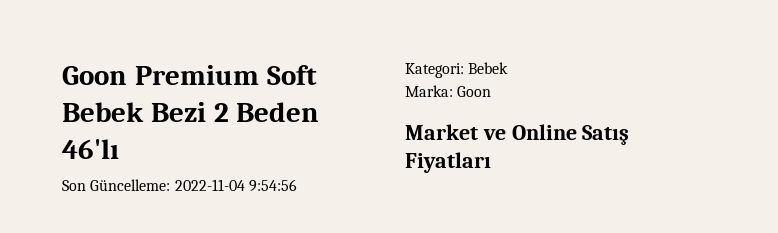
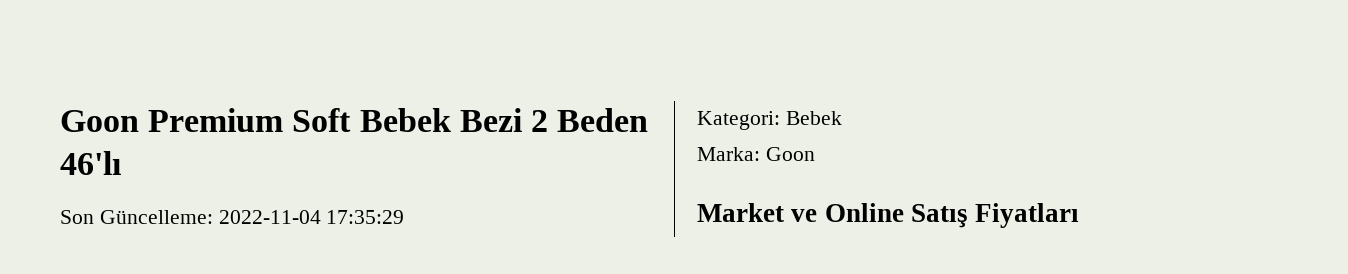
[248,179,297,192] 9:54:56 -> [326,210,405,224] 17:35:29

